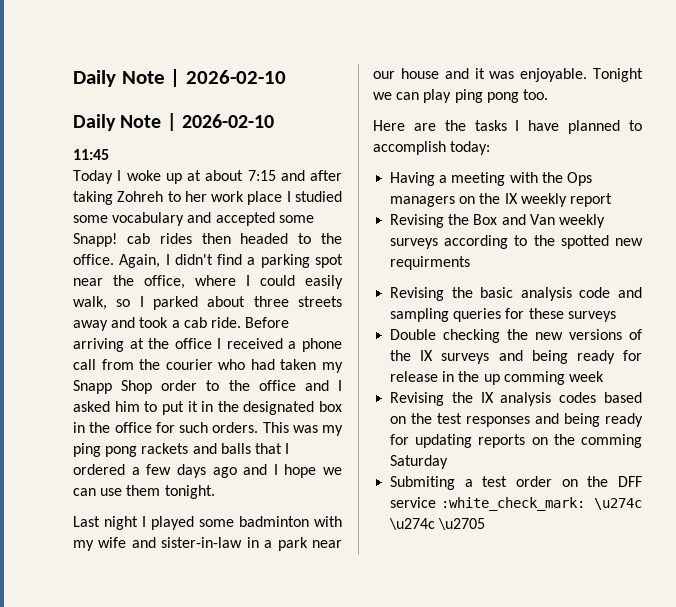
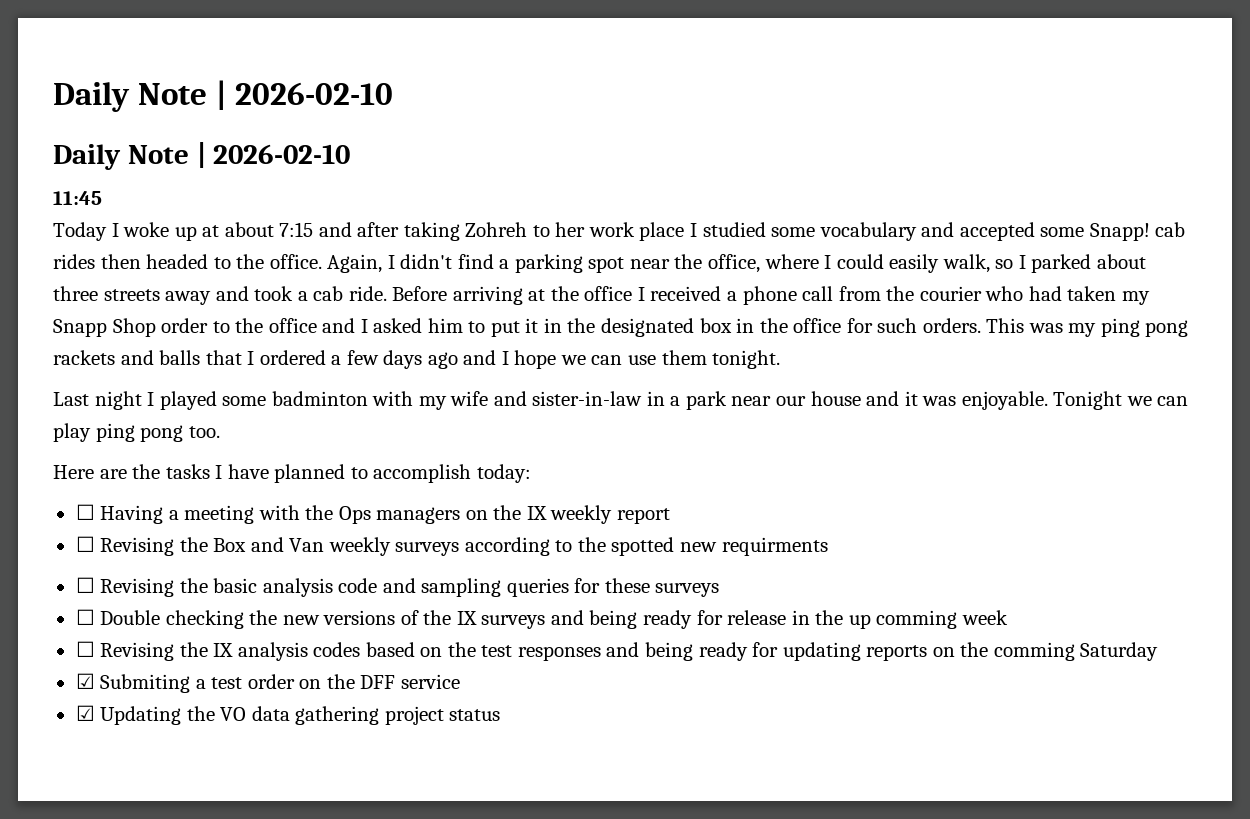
(491, 148) none -> [75,504,95,520] ☐
(612, 200) none -> [75,536,95,552] ☐
(471, 263) none -> [75,577,95,593] ☐
(616, 316) none -> [75,609,95,625] ☐
(604, 376) none -> [75,641,95,657] ☐
(449, 462) none -> [75,673,95,689] ☑
[440,497,642,511] [389,518,486,530] :white_check_mark: \u274c \u274c \u2705 -> [75,705,501,725] // ☑ Updating the VO data gathering project status

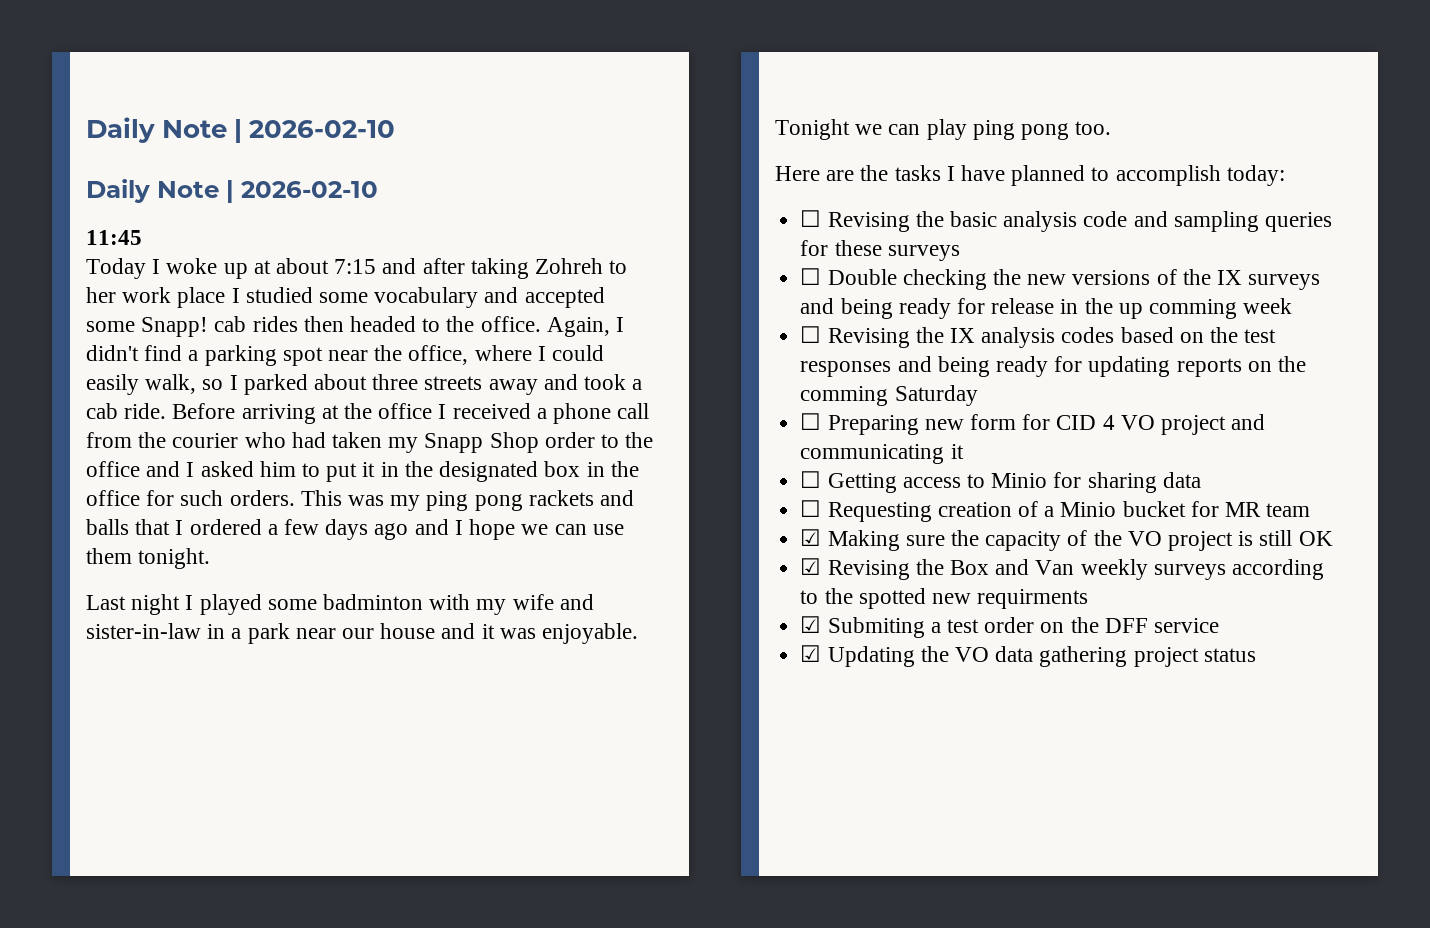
[75,504,670,524] [75,536,828,556] // ☐ Having a meeting with the Ops managers on the IX weekly report // ☐ Revising the Box and Van weekly surveys according to the spotted new requirments -> (1285, 175) none
(1159, 651) none -> [800,413,1266,435] [800,444,964,464] [800,471,1201,493] [800,500,1311,522] [800,529,1333,551] [800,558,1324,580] [800,588,1089,609] // ☐ Preparing new form for CID 4 VO project and communicating it // ☐ Getting access to Minio for sharing data // ☐ Requesting creation of a Minio bucket for MR team // ☑ Making sure the capacity of the VO project is still OK // ☑ Revising the Box and Van weekly surveys according to the spotted new requirments

